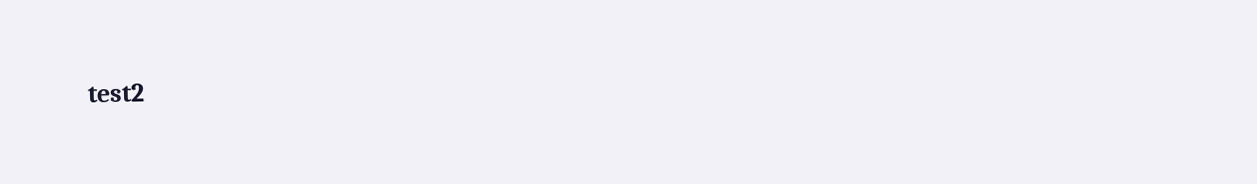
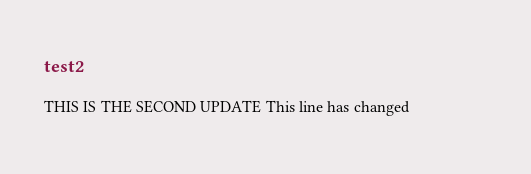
(145, 93) none -> [44,100,410,116] // THIS IS THE SECOND UPDATE This line has changed

